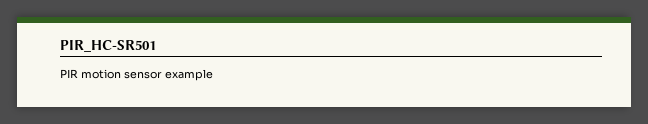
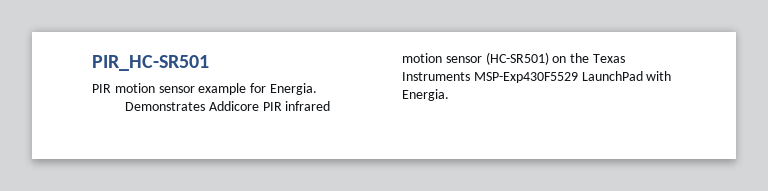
(213, 75) none -> [250,83,317,95] [125,101,331,111] [402,52,625,65] [402,71,672,83] [402,89,449,101] for Energia. // Demonstrates Addicore PIR infrared motion sensor (HC-SR501) on the Texas Instruments MSP-Exp430F5529 LaunchPad with Energia.

